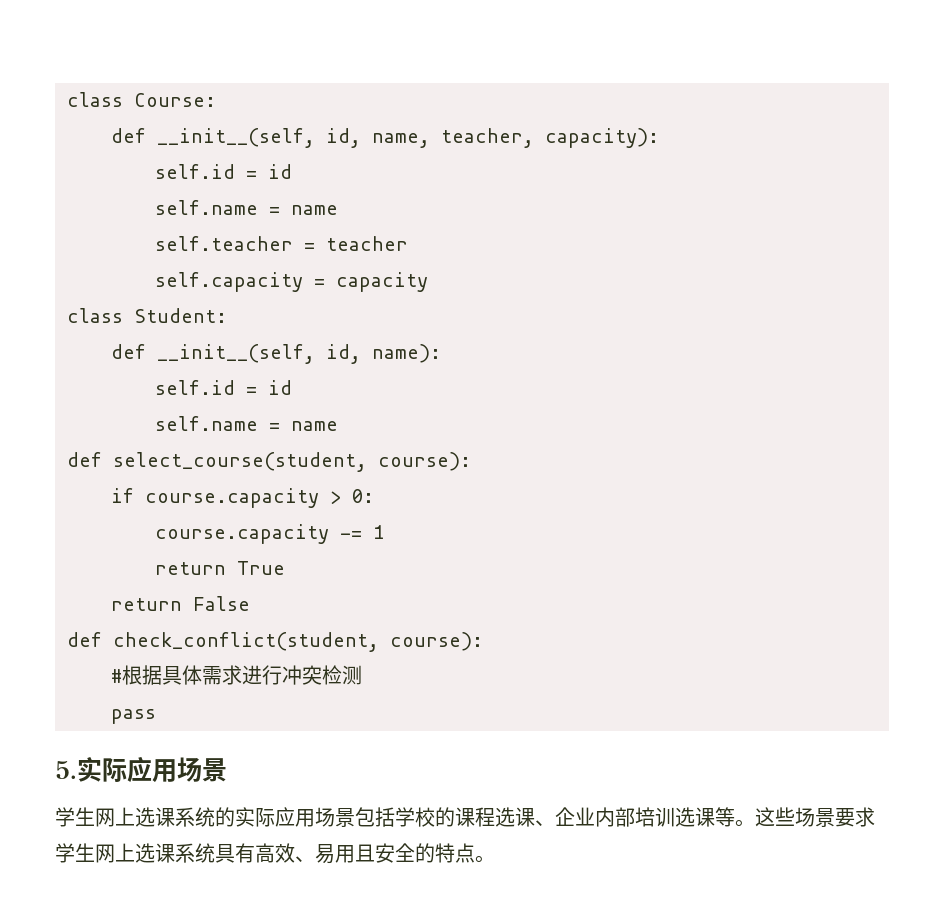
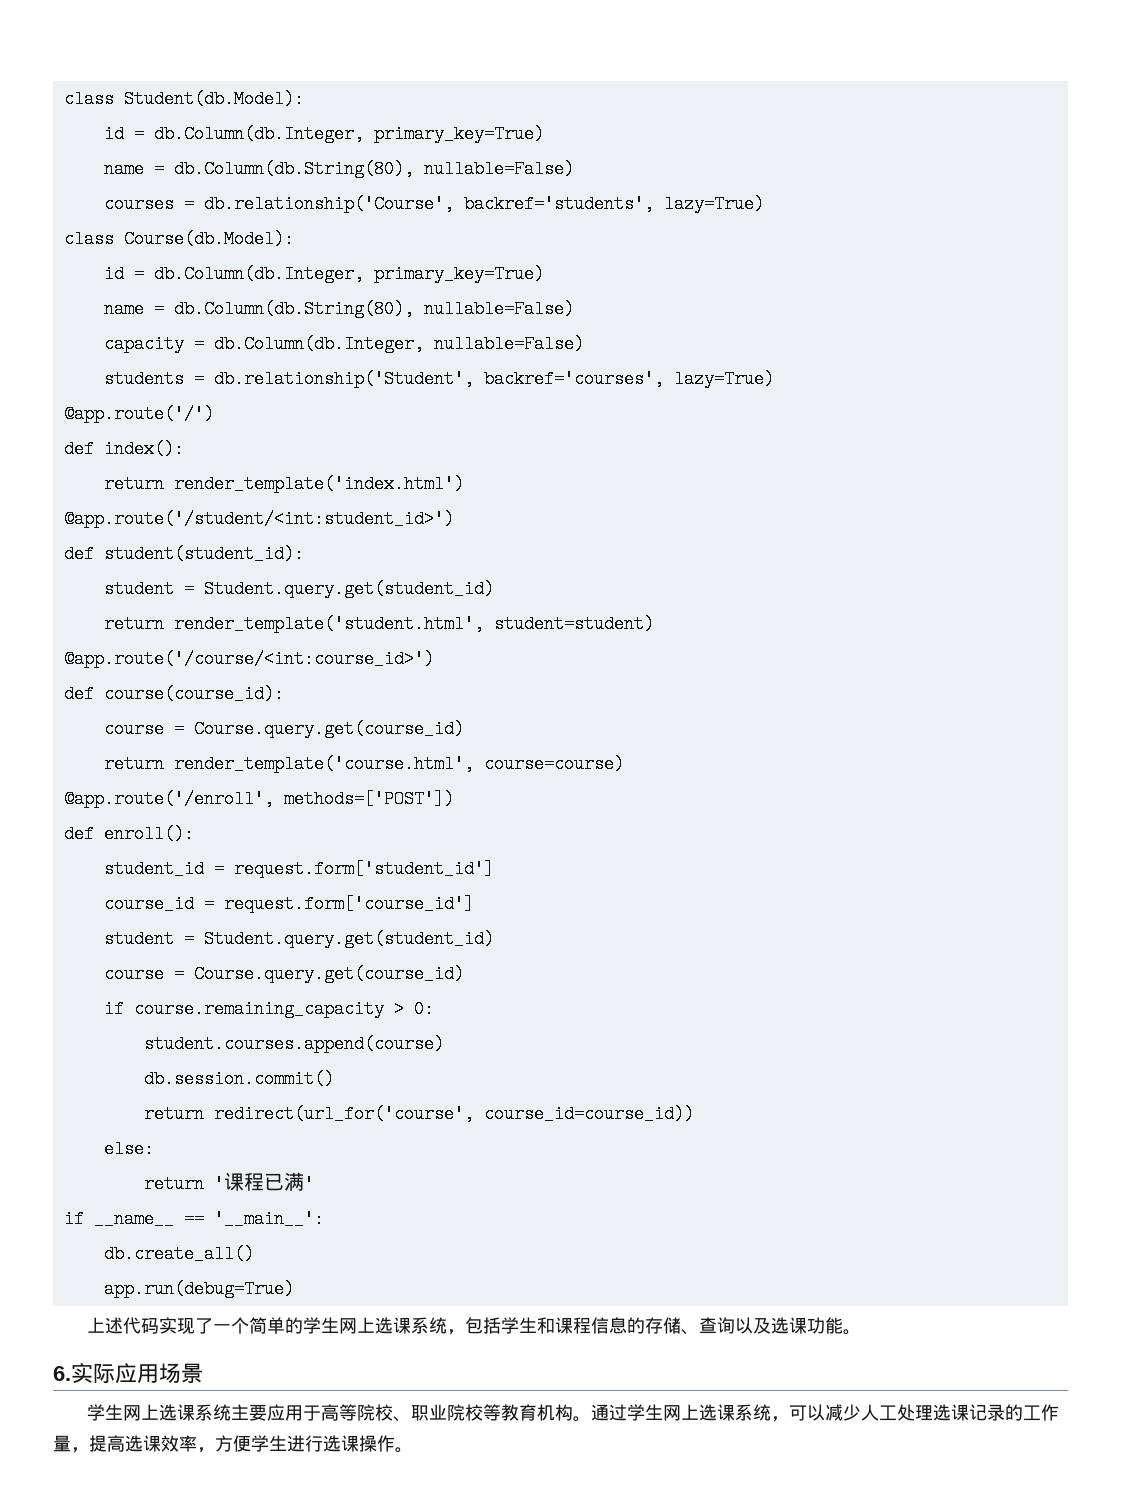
[67,92,216,107] [111,128,659,148] [155,164,292,179] [155,200,338,215] [155,236,408,251] [155,272,428,292] [67,308,227,323] [111,344,441,364] [155,380,292,395] [155,416,338,431] [67,452,471,472] [111,488,319,508] class Course: // def __init__(self, id, name, teacher, capacity): // self.id = id // self.name = name // self.teacher = teacher // self.capacity = capacity // class Student: // def __init__(self, id, name): // self.id = id // self.name = name // def select_course(student, course): // if course.capacity -> [63,90,304,108] [103,125,544,143] [103,160,574,178] [103,195,764,213] [63,230,294,248] [103,265,544,283] [103,300,574,318] [103,335,584,353] [103,370,774,388] [63,405,214,423] [63,440,184,458] [103,475,464,493] [63,510,454,528] [63,545,304,563] [103,580,494,598] [103,615,654,633] [63,650,434,668] [63,685,284,703] [103,720,464,738] [103,755,624,773] [63,790,454,808] [63,825,194,843] [103,860,494,878] [103,895,474,913] [103,930,494,948] [103,965,464,983] [103,1000,384,1018] class Student(db.Model): // id = db.Column(db.Integer, primary_key=True) // name = db.Column(db.String(80), nullable=False) // courses = db.relationship('Course', backref='students', lazy=True) // class Course(db.Model): // id = db.Column(db.Integer, primary_key=True) // name = db.Column(db.String(80), nullable=False) // capacity = db.Column(db.Integer, nullable=False) // students = db.relationship('Student', backref='courses', lazy=True) // @app.route('/') // def index(): // return render_template('index.html') // @app.route('/student/<int:student_id>') // def student(student_id): // student = Student.query.get(student_id) // return render_template('student.html', student=student) // @app.route('/course/<int:course_id>') // def course(course_id): // course = Course.query.get(course_id) // return render_template('course.html', course=course) // @app.route('/enroll', methods=['POST']) // def enroll(): // student_id = request.form['student_id'] // course_id = request.form['course_id'] // student = Student.query.get(student_id) // course = Course.query.get(course_id) // if course.remaining_capacity
[155,524,384,544] [155,561,285,575] [111,596,250,611] [67,632,483,652] [111,665,362,685] [111,709,156,724] [55,761,77,779] course.capacity -= 1 // return True // return False // def check_conflict(student, course): // #根据具体需求进行冲突检测 // pass // 5. -> [143,1035,444,1053] [143,1070,334,1088] [143,1105,694,1123] [103,1140,154,1158] [143,1172,314,1193] [63,1210,324,1228] [103,1245,254,1263] [103,1280,294,1298] [87,1317,862,1335] [53,1366,71,1381] student.courses.append(course) // db.session.commit() // return redirect(url_for('course', course_id=course_id)) // else: // return '课程已满' // if __name__ == '__main__': // db.create_all() // app.run(debug=True) // 上述代码实现了一个简单的学生网上选课系统，包括学生和课程信息的存储、查询以及选课功能。 // 6.
[215,807,875,827] [55,843,475,864] 的实际应用场景包括学校的课程选课、企业内部培训选课等。这些场景要求学生网上选课系统具有高效、易用且安全的特点 -> [231,1404,1060,1422] [53,1435,395,1453] 主要应用于高等院校、职业院校等教育机构。通过学生网上选课系统，可以减少人工处理选课记录的工作量，提高选课效率，方便学生进行选课操作

